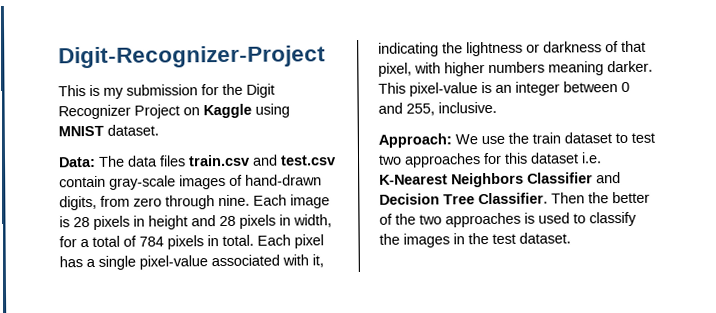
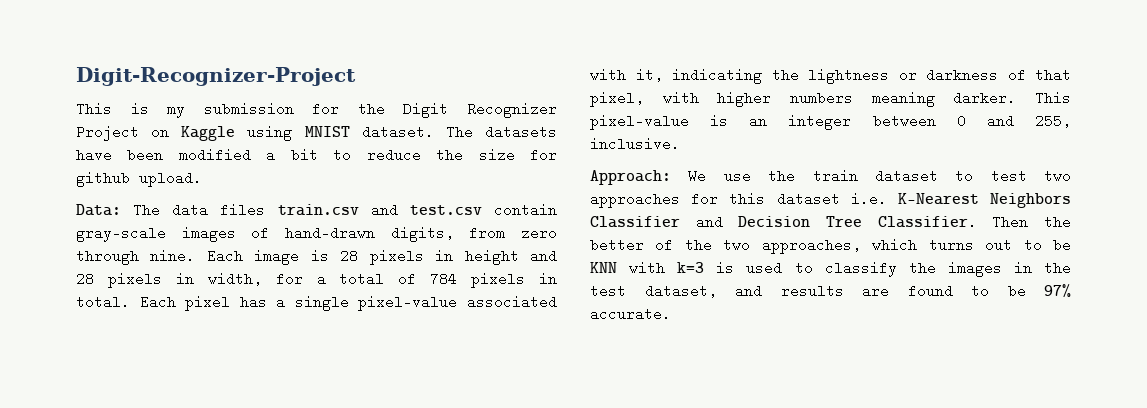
(159, 130) none -> [445,125,557,139] [76,148,557,162] [76,171,202,187] The datasets have been modified a bit to reduce the size for github upload.
[445,212,521,228] approaches -> [761,238,1071,254] [590,262,705,273] approaches, which turns out to be KNN with k=3
[519,232,571,244] dataset. -> [644,284,1071,298] [590,307,671,321] dataset, and results are found to be 97% accurate.

